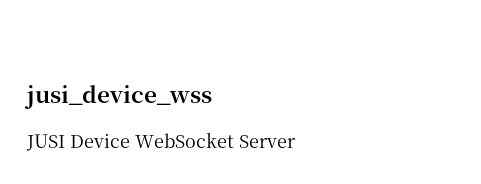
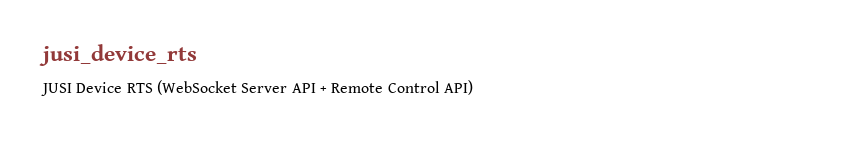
[24,85,212,109] jusi_device_wss -> [39,44,197,66] jusi_device_rts
[135,132,296,148] WebSocket Server -> [126,80,473,95] RTS (WebSocket Server API + Remote Control API)

